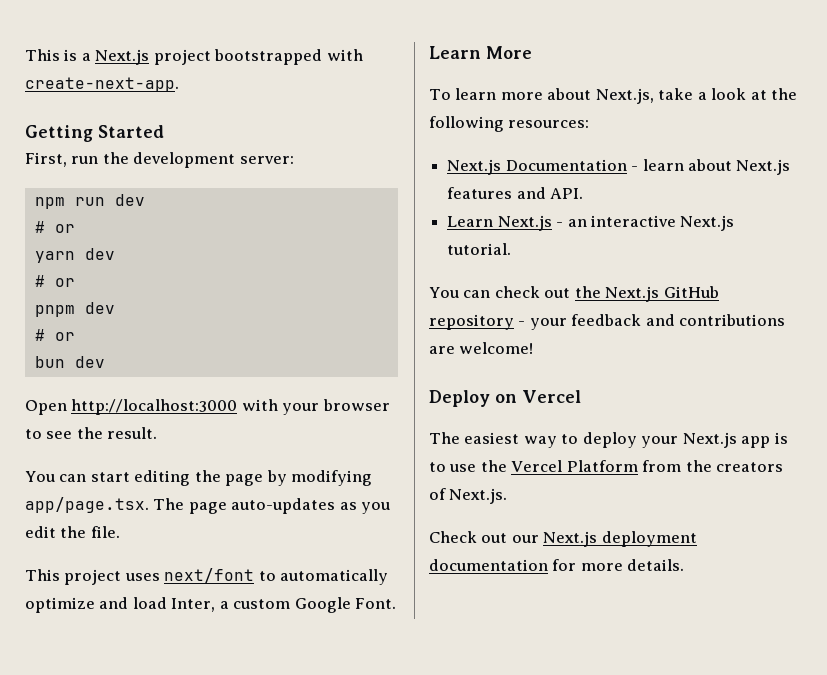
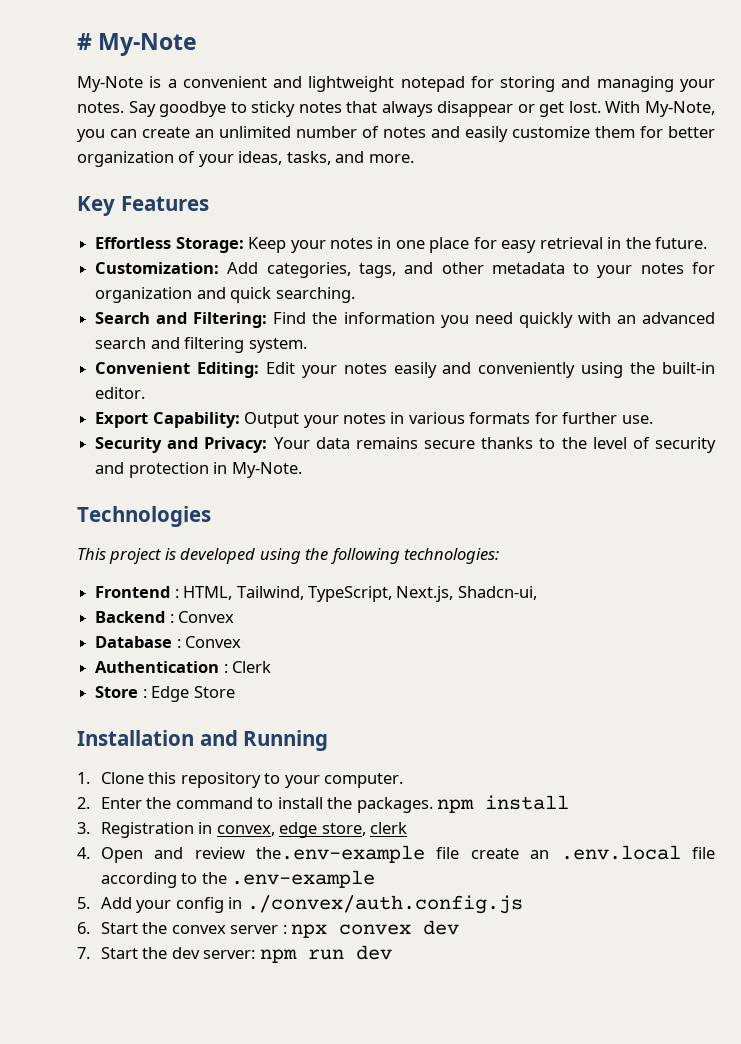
[25,49,363,65] [25,77,179,92] [25,125,164,142] [25,152,236,168] This is a Next.js project bootstrapped with create-next-app. // Getting Started // First, run the development -> [77,33,198,56] [77,76,715,92] [77,101,716,117] [77,126,715,142] [77,151,414,167] [77,196,209,216] [95,237,708,253] [95,262,716,278] [95,287,355,303] [95,312,715,328] [95,337,307,353] [95,362,715,378] [95,387,146,399] [95,412,653,428] [95,437,716,453] [95,462,302,478] [77,506,211,527] [77,548,500,564] [95,586,537,602] [95,611,235,623] [95,636,242,648] [95,661,272,673] [95,686,235,702] [77,730,329,751] [77,772,404,788] [77,795,570,813] [77,822,408,838] [77,845,716,863] [100,870,376,888] [77,895,523,914] [77,920,460,938] [77,947,200,959] # My-Note // My-Note is a convenient and lightweight notepad for storing and managing your notes. Say goodbye to sticky notes that always disappear or get lost. With My-Note, you can create an unlimited number of notes and easily customize them for better organization of your ideas, tasks, and more. // Key Features // Effortless Storage: Keep your notes in one place for easy retrieval in the future. // Customization: Add categories, tags, and other metadata to your notes for organization and quick searching. // Search and Filtering: Find the information you need quickly with an advanced search and filtering system. // Convenient Editing: Edit your notes easily and conveniently using the built-in editor. // Export Capability: Output your notes in various formats for further use. // Security and Privacy: Your data remains secure thanks to the level of security and protection in My-Note. // Technologies // This project is developed using the following technologies: // Frontend : HTML, Tailwind, TypeScript, Next.js, Shadcn-ui, // Backend : Convex // Database : Convex // Authentication : Clerk // Store : Edge Store // Installation and Running // 1. Clone this repository to your computer. // 2. Enter the command to install the packages. npm install // 3. Registration in convex, edge store, clerk // 4. Open and review the.env-example file create an .env.local file according to the .env-example // 5. Add your config in ./convex/auth.config.js // 6. Start the convex server : npx convex dev // 7. Start the dev
(294, 160) // -> (256, 954) none
[34,221,75,233] [34,248,115,263] [34,275,75,287] [34,302,115,317] [34,329,75,341] [34,356,105,368] [25,399,390,415] [25,427,158,439] [25,470,373,486] [25,497,391,514] [25,526,120,538] [25,568,389,585] [25,597,397,613] [429,46,532,59] [429,88,798,104] [429,116,590,132] [447,159,791,175] [447,187,584,199] [447,215,735,231] [447,243,512,255] [429,286,719,302] [429,314,786,330] [429,342,534,354] [429,390,581,407] [429,432,788,448] [429,460,784,472] [429,488,508,504] [429,531,697,547] [429,559,685,571] // # or // yarn dev // # or // pnpm dev // # or // bun dev // Open http://localhost:3000 with your browser to see the result. // You can start editing the page by modifying app/page.tsx. The page auto-updates as you edit the file. // This project uses next/font to automatically optimize and load Inter, a custom Google Font. // Learn More // To learn more about Next.js, take a look at the following resources: // Next.js Documentation - learn about Next.js features and API. // Learn Next.js - an interactive Next.js tutorial. // You can check out the Next.js GitHub repository - your feedback and contributions are welcome! // Deploy on Vercel // The easiest way to deploy your Next.js app is to use the Vercel Platform from the creators of Next.js. // Check out our Next.js deployment documentation for more details. -> (392, 952) none

